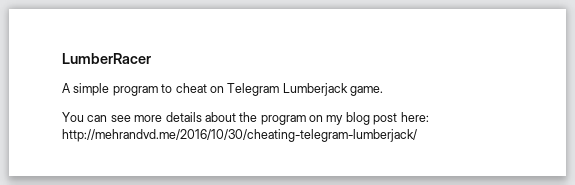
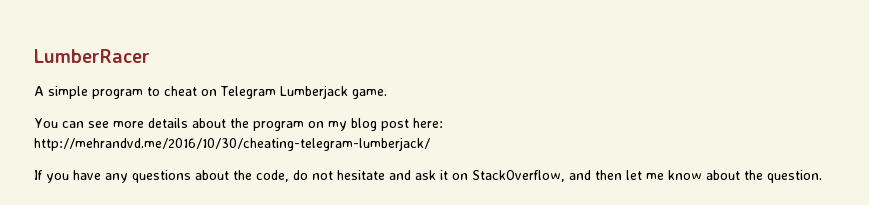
(417, 135) none -> [34,170,822,183] // If you have any questions about the code, do not hesitate and ask it on StackOverflow, and then let me know about the question.

